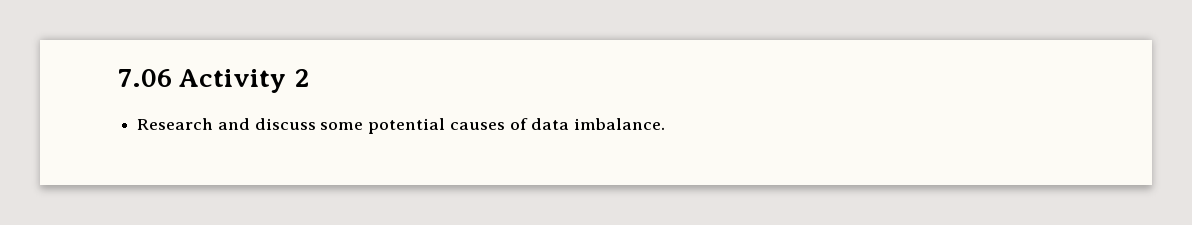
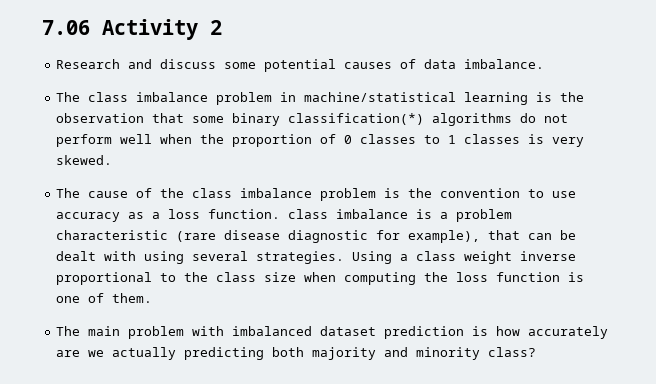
(666, 124) none -> [56,92,585,105] [56,113,569,126] [56,134,585,147] [56,155,113,165] [56,188,577,201] [56,209,513,222] [56,230,577,243] [56,251,577,264] [56,272,585,285] [56,293,153,303] [56,326,609,339] [56,347,537,360] // The class imbalance problem in machine/statistical learning is the observation that some binary classification(*) algorithms do not perform well when the proportion of 0 classes to 1 classes is very skewed. // The cause of the class imbalance problem is the convention to use accuracy as a loss function. class imbalance is a problem characteristic (rare disease diagnostic for example), that can be dealt with using several strategies. Using a class weight inverse proportional to the class size when computing the loss function is one of them. // The main problem with imbalanced dataset prediction is how accurately are we actually predicting both majority and minority class?

